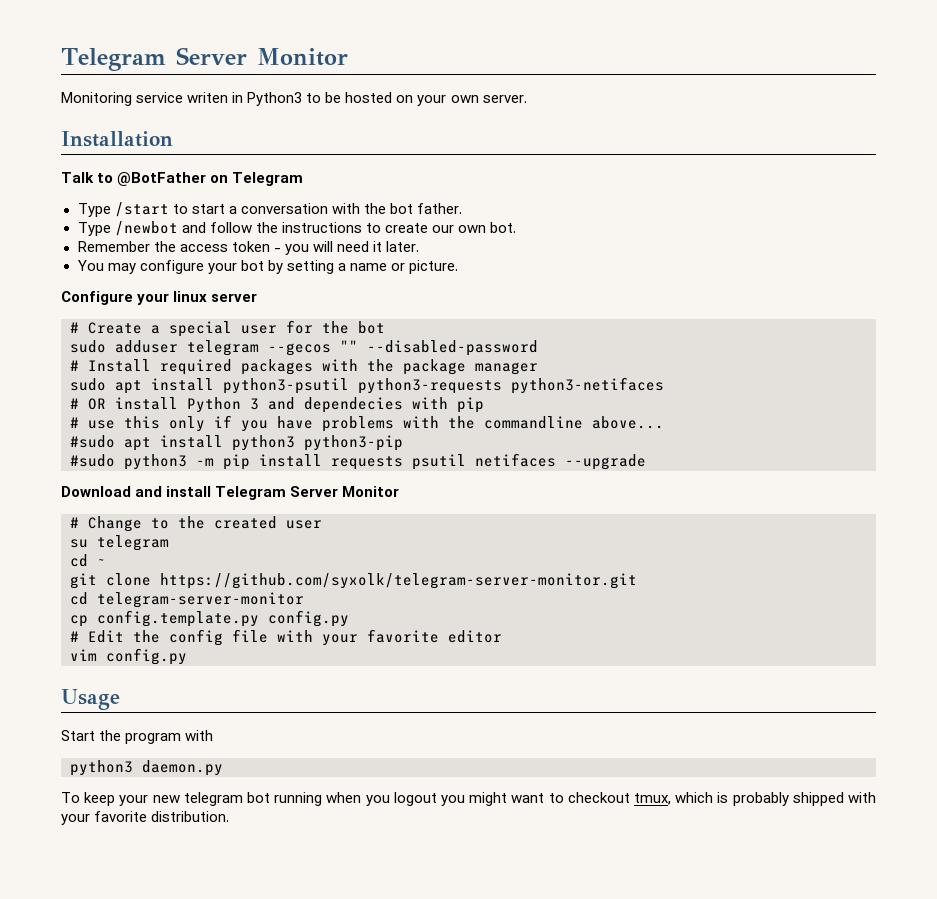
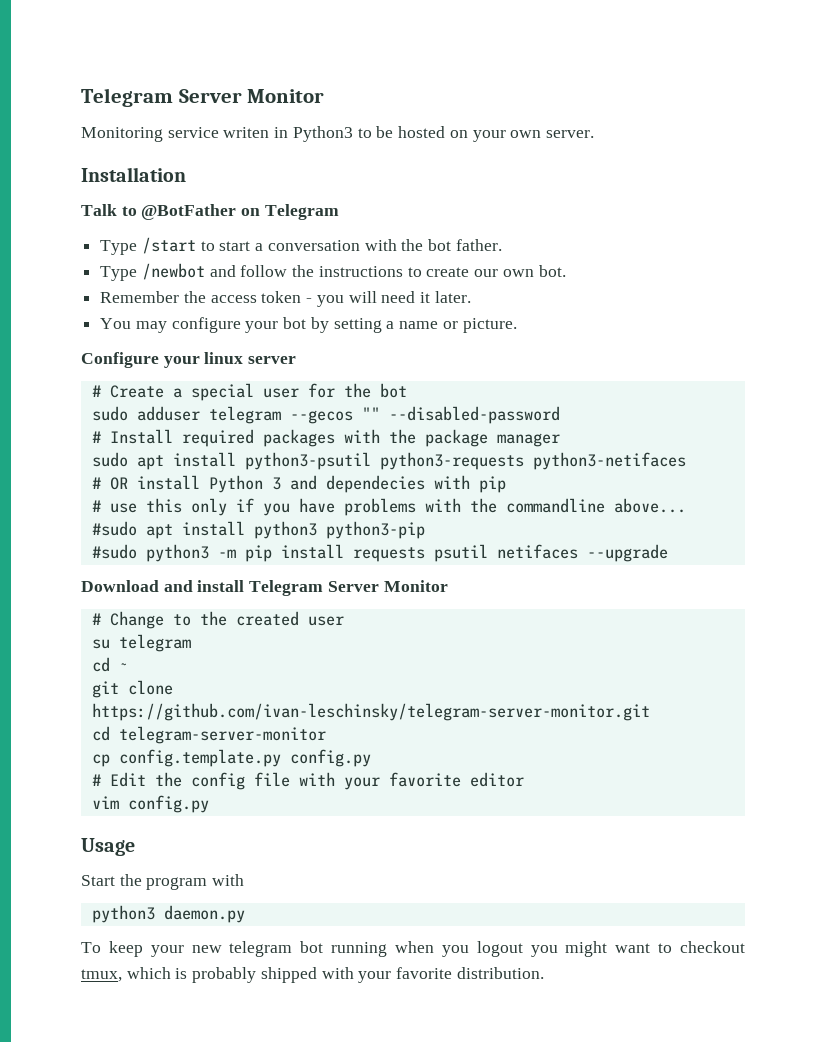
[160,573,637,589] https://github.com/syxolk/telegram-server-monitor.git -> [91,703,650,721] https://github.com/ivan-leschinsky/telegram-server-monitor.git

